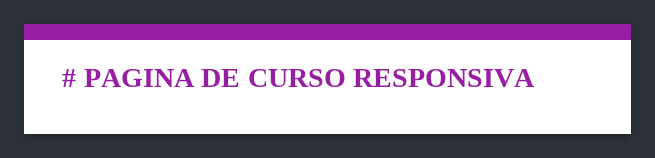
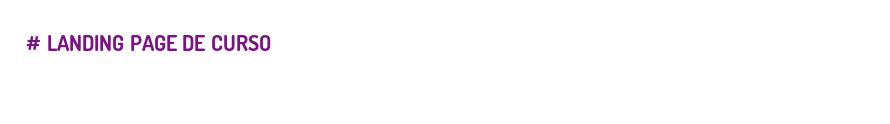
[83,69,195,87] PAGINA -> [46,35,178,51] LANDING PAGE
[353,69,536,87] RESPONSIVA -> (272, 43) none

